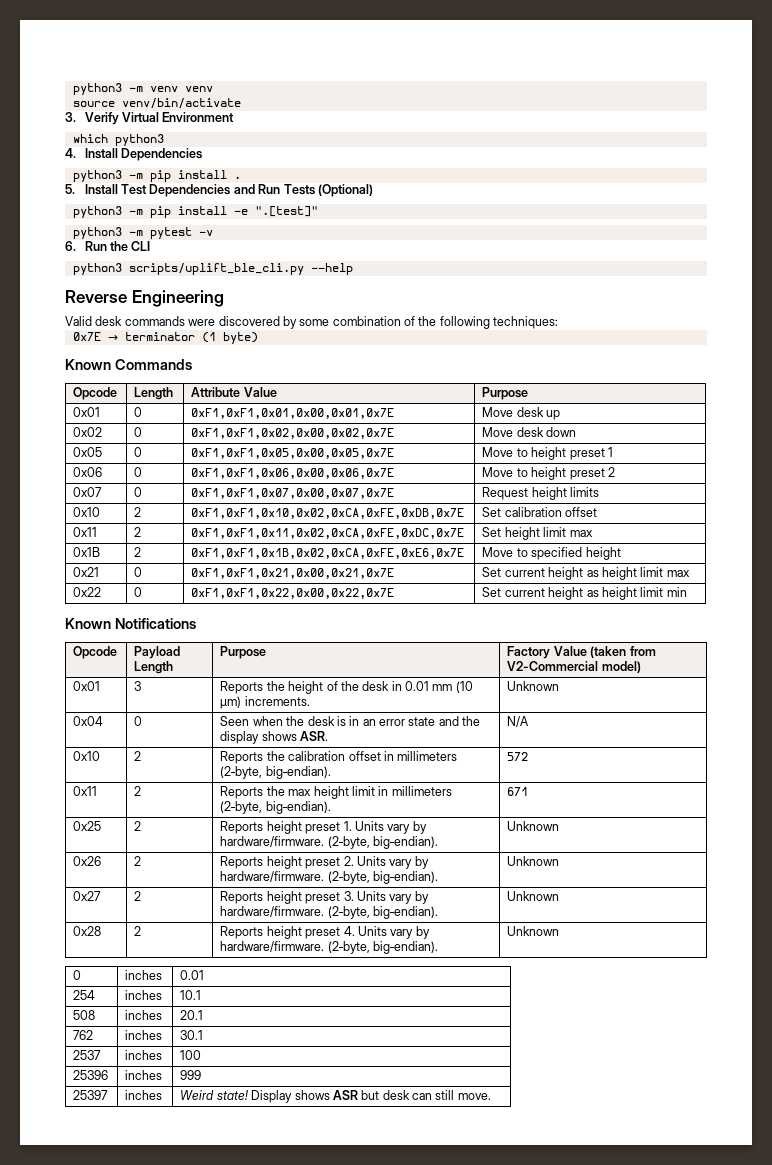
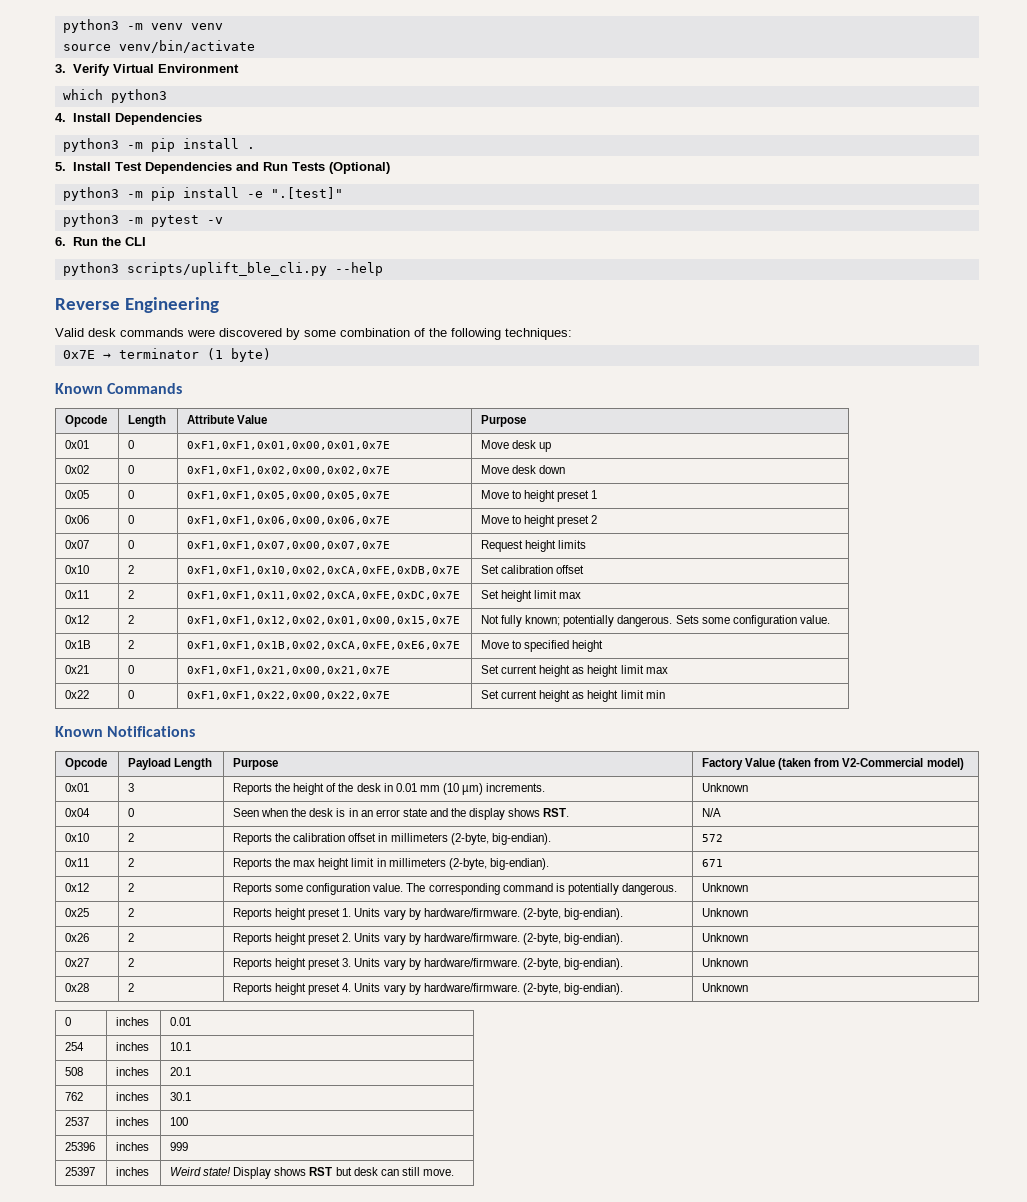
(593, 533) none -> [65,615,90,624] [128,615,135,624] [187,616,461,625] [481,615,830,627] // 0x12 | 2 | 0xF1,0xF1,0x12,0x02,0x01,0x00,0x15,0x7E | Not fully known; potentially dangerous. Sets some configuration value.
[300,731,329,741] ASR. -> [543,808,570,817] RST.
(529, 791) none -> [65,883,90,892] [128,883,135,892] [233,883,677,895] [702,883,749,892] // 0x12 | 2 | Reports some configuration value. The corresponding command is potentially dangerous. | Unknown
[332,1090,358,1100] ASR -> [309,1167,333,1176] RST

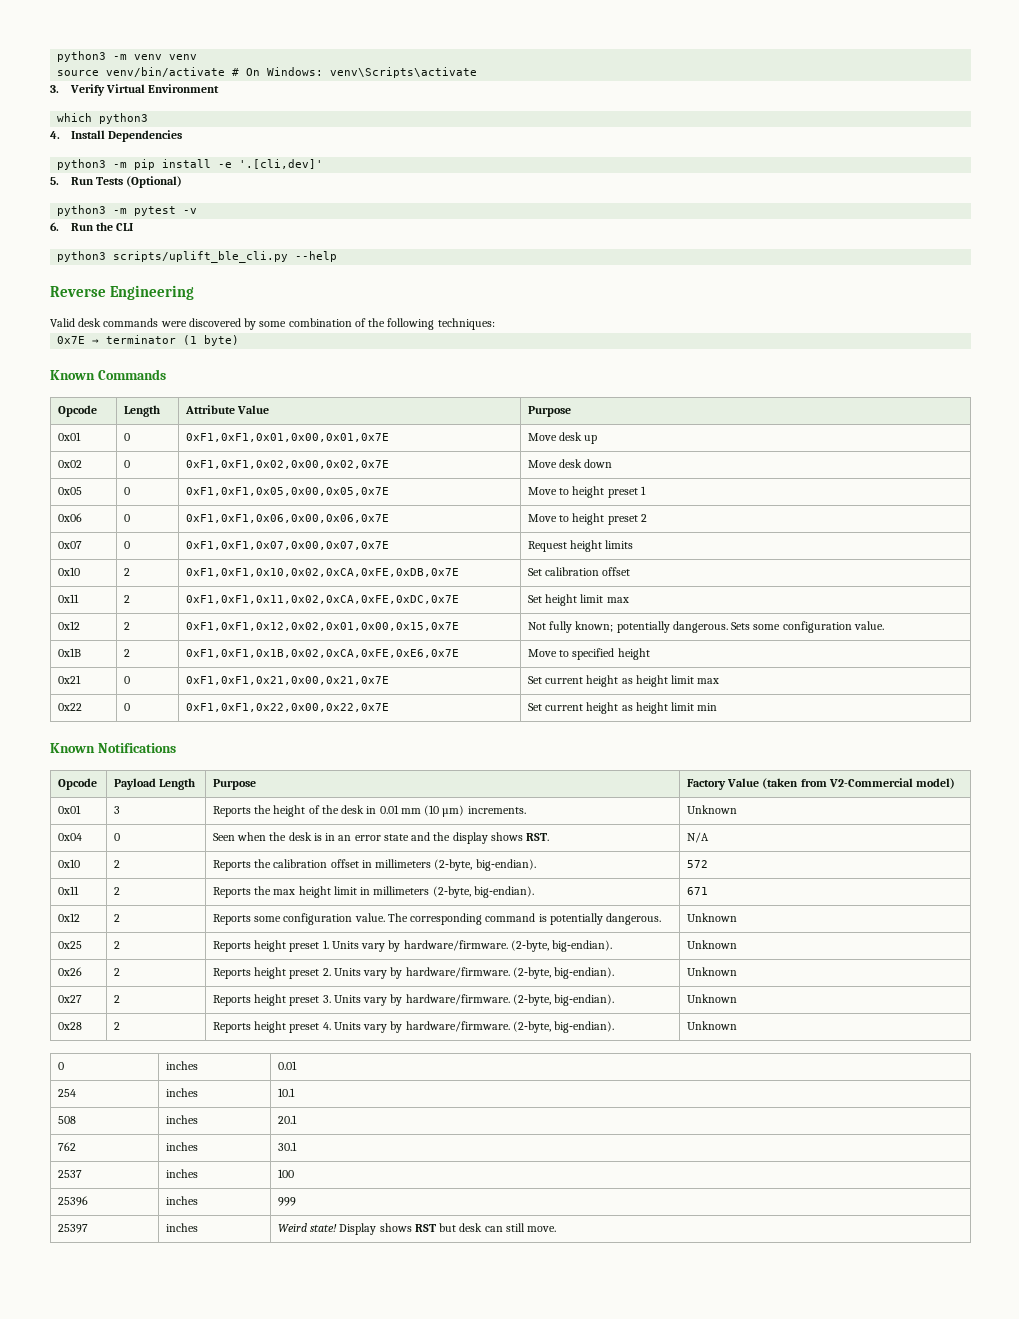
(255, 46) none -> [232,67,478,78] # On Windows: venv\Scripts\activate
[246,147,255,149] . -> [218,159,324,169] -e '.[cli,dev]'
[72,162,259,174] Install Test Dependencies and -> (59, 181) none
[62,187,343,201] // python3 -m pip install -e ".[test]" -> (183, 182) none

